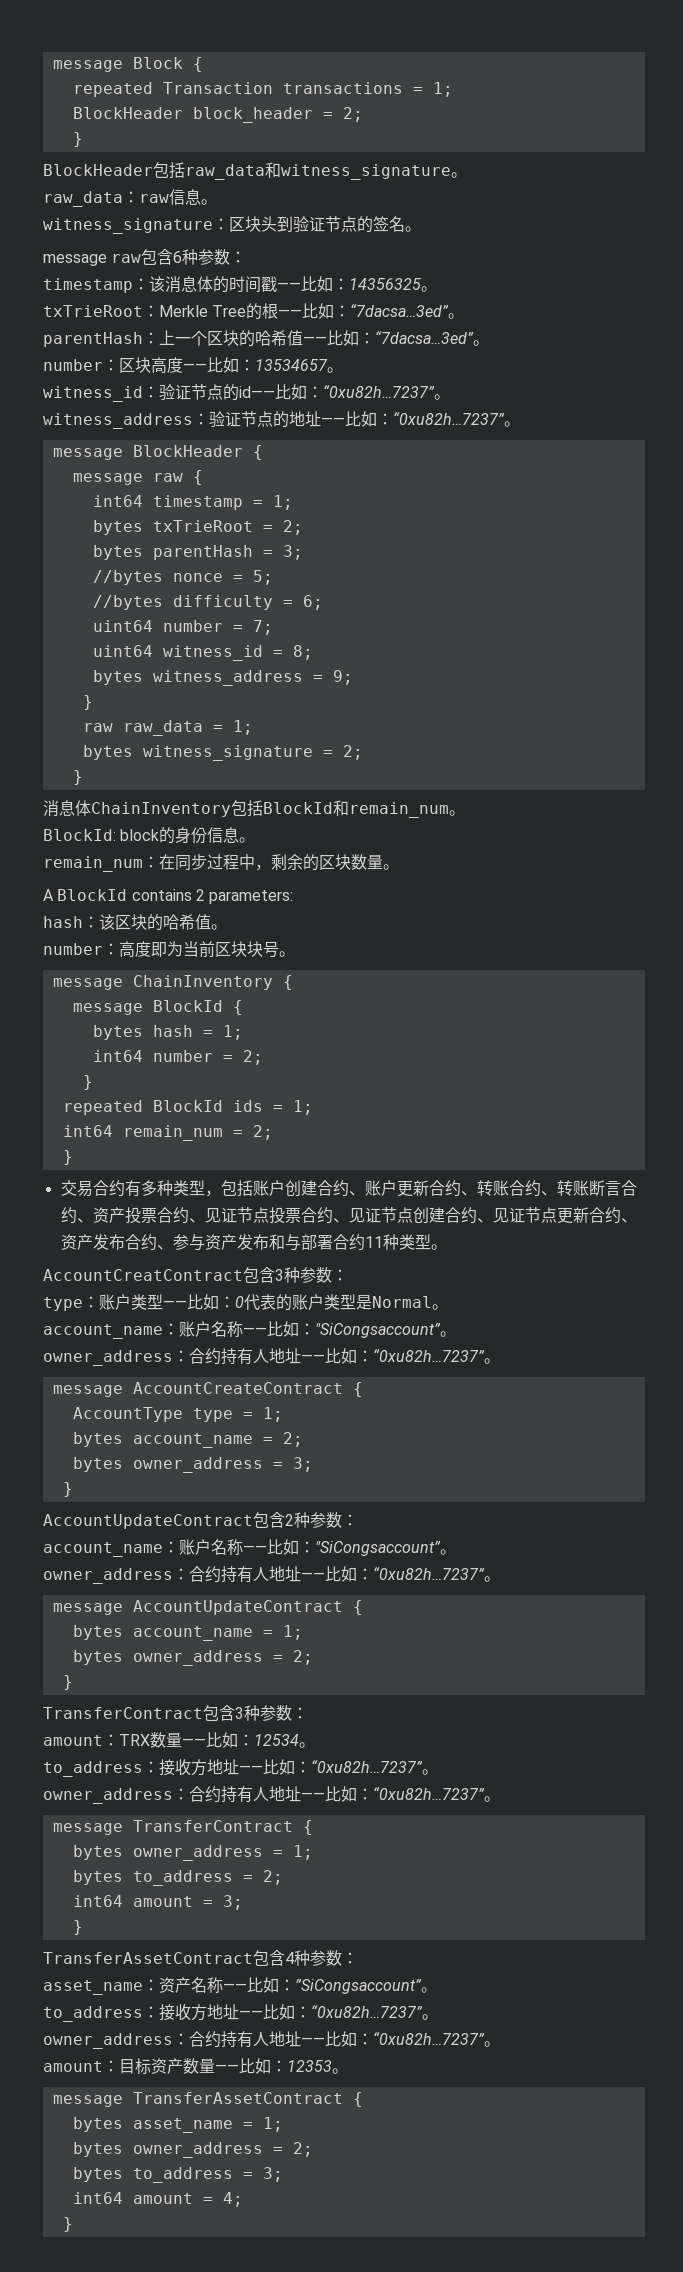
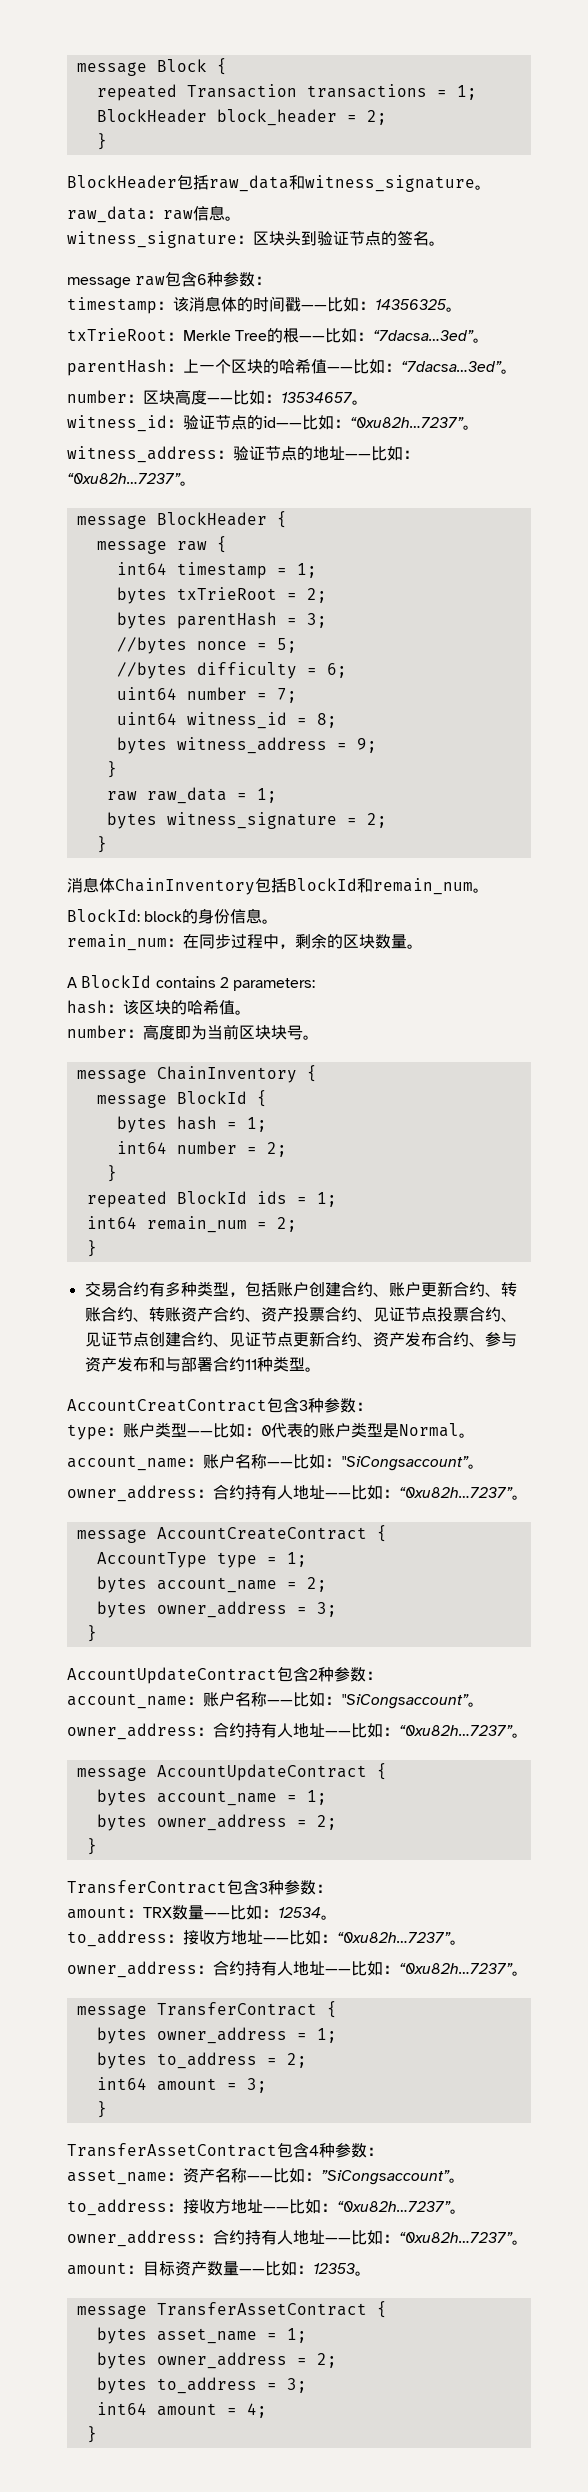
[588,1180,621,1196] 断言 -> [180,1307,213,1322] 资产

